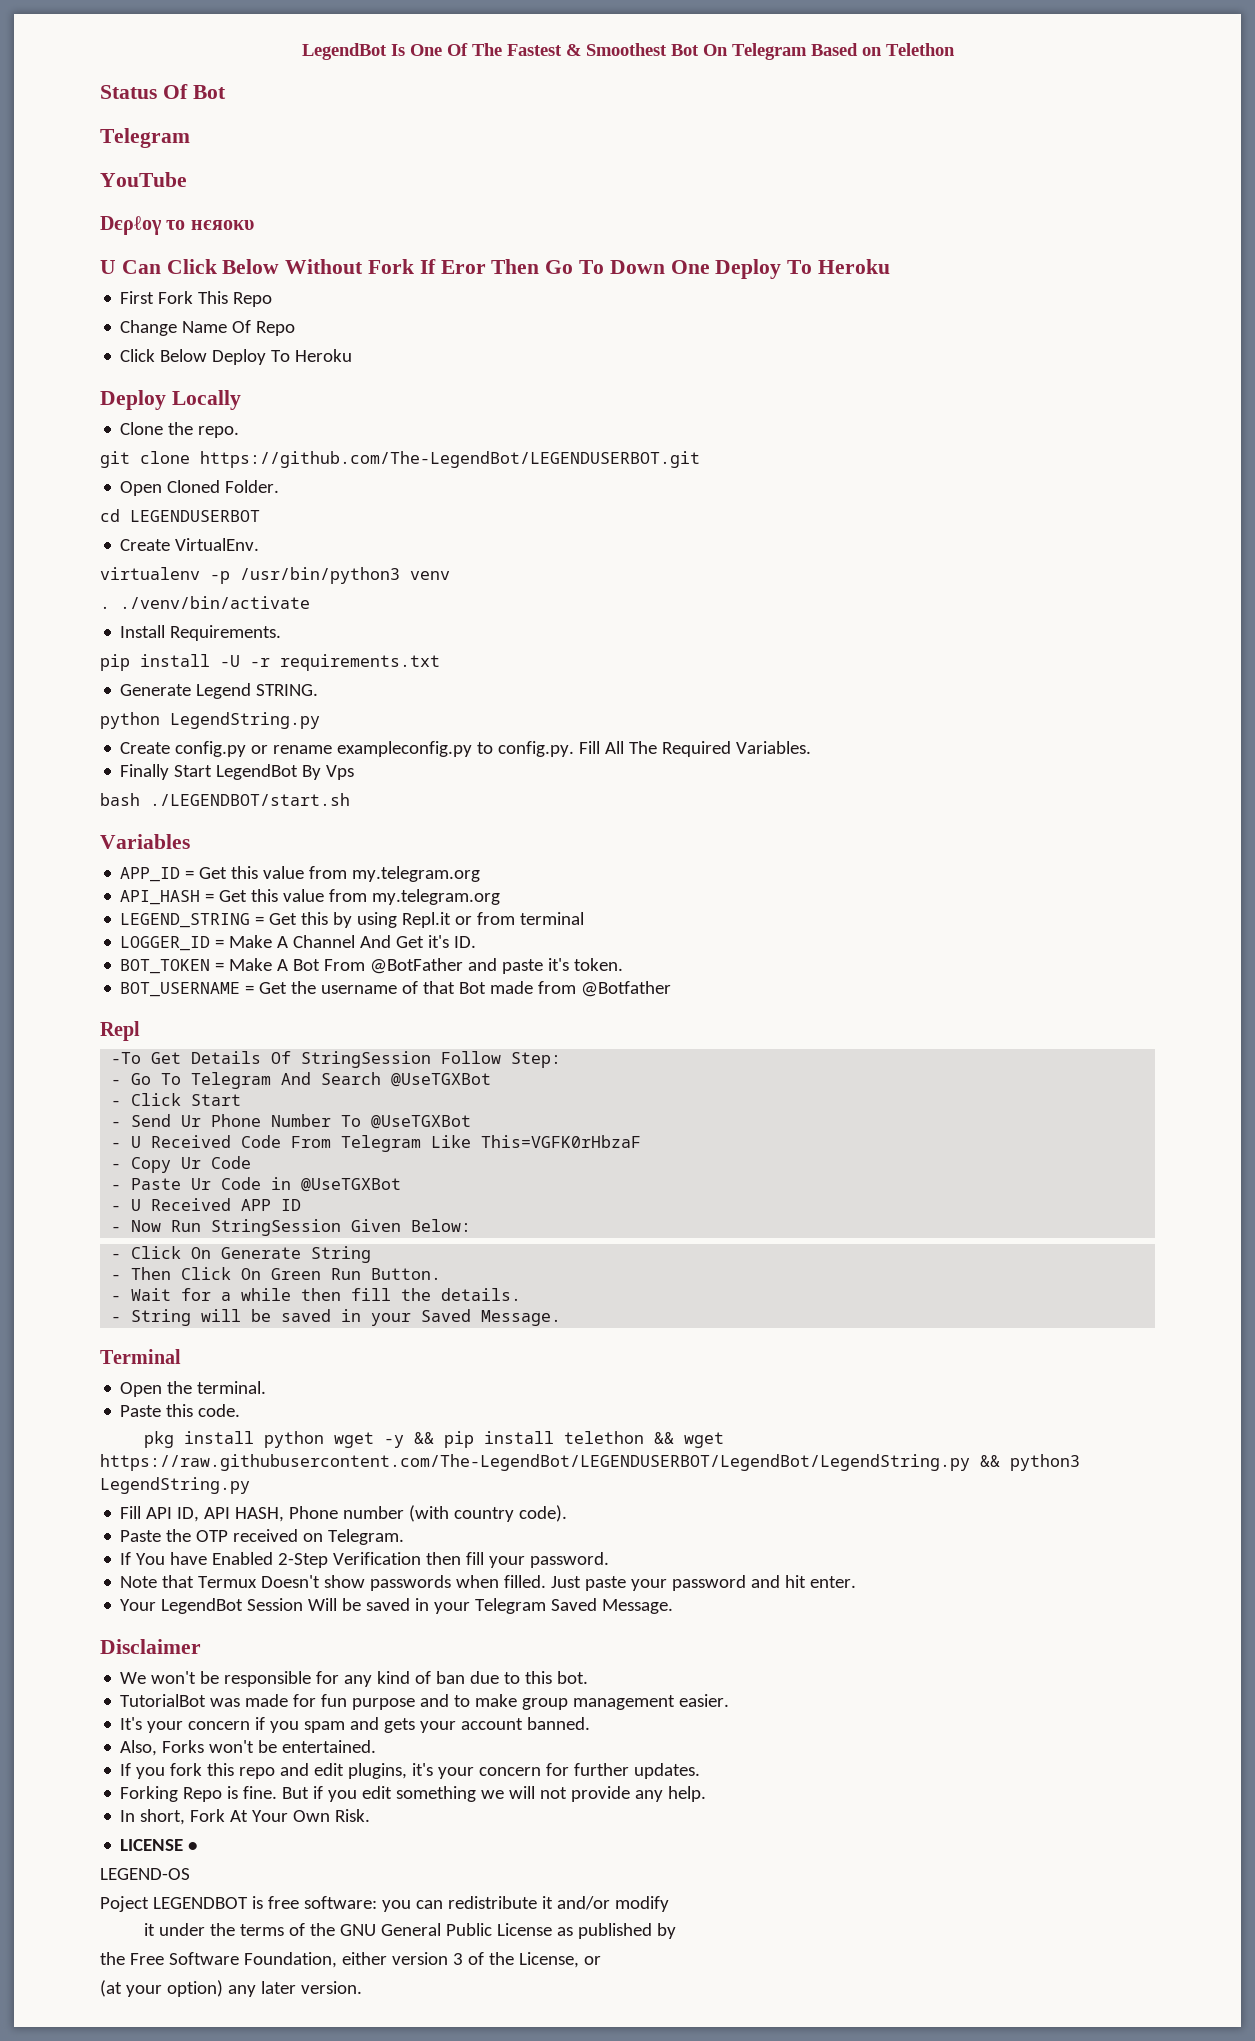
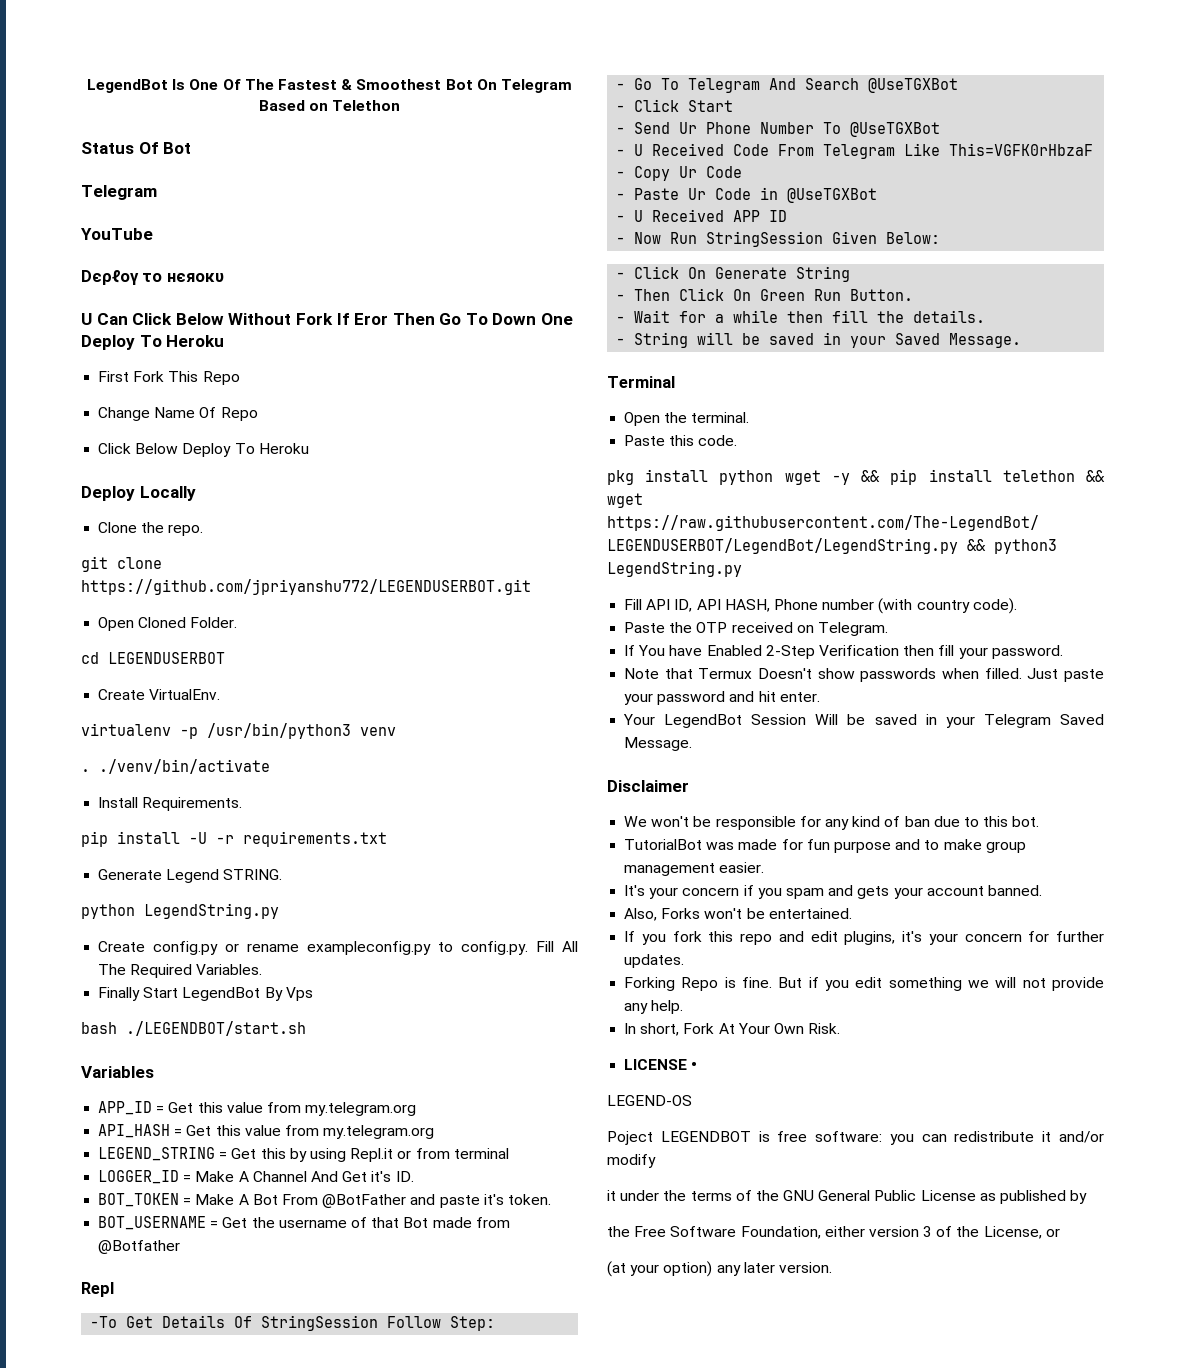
[200,451,700,468] https://github.com/The-LegendBot/LEGENDUSERBOT.git -> [81,579,531,595] https://github.com/jpriyanshu772/LEGENDUSERBOT.git

